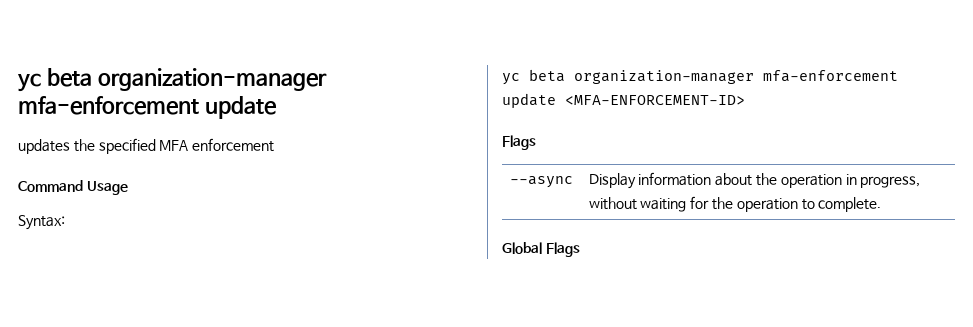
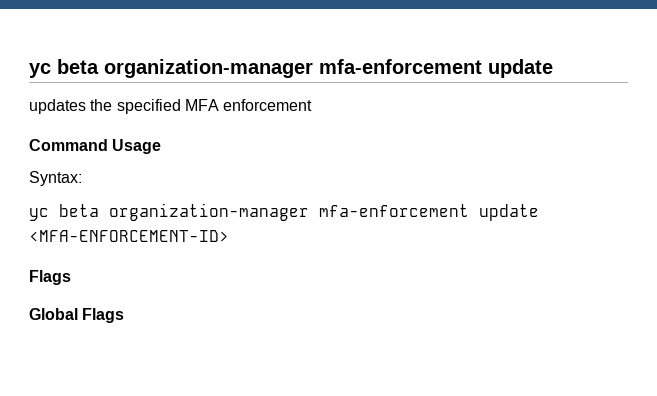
[509,176,573,188] [588,172,921,189] [588,196,882,212] // --async | Display information about the operation in progress, without waiting for the operation to complete. -> (71, 277) none

